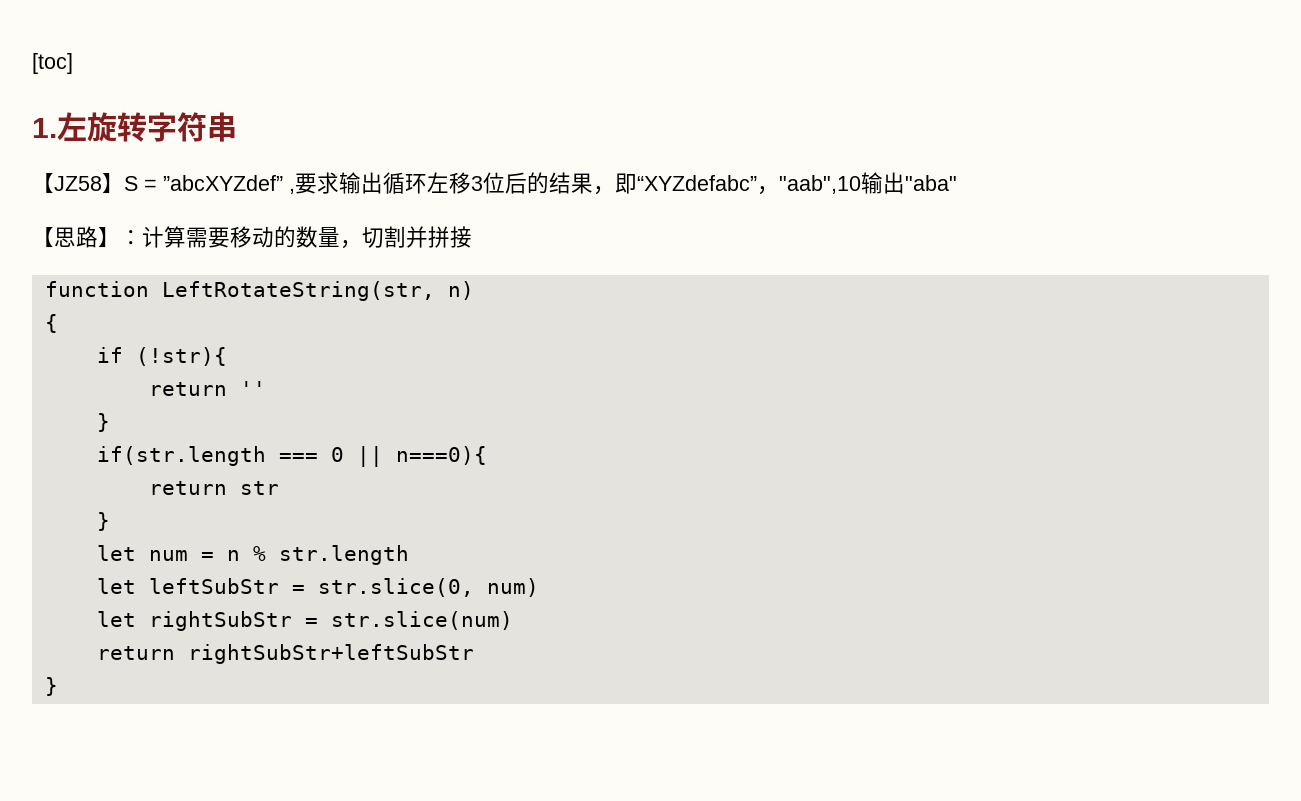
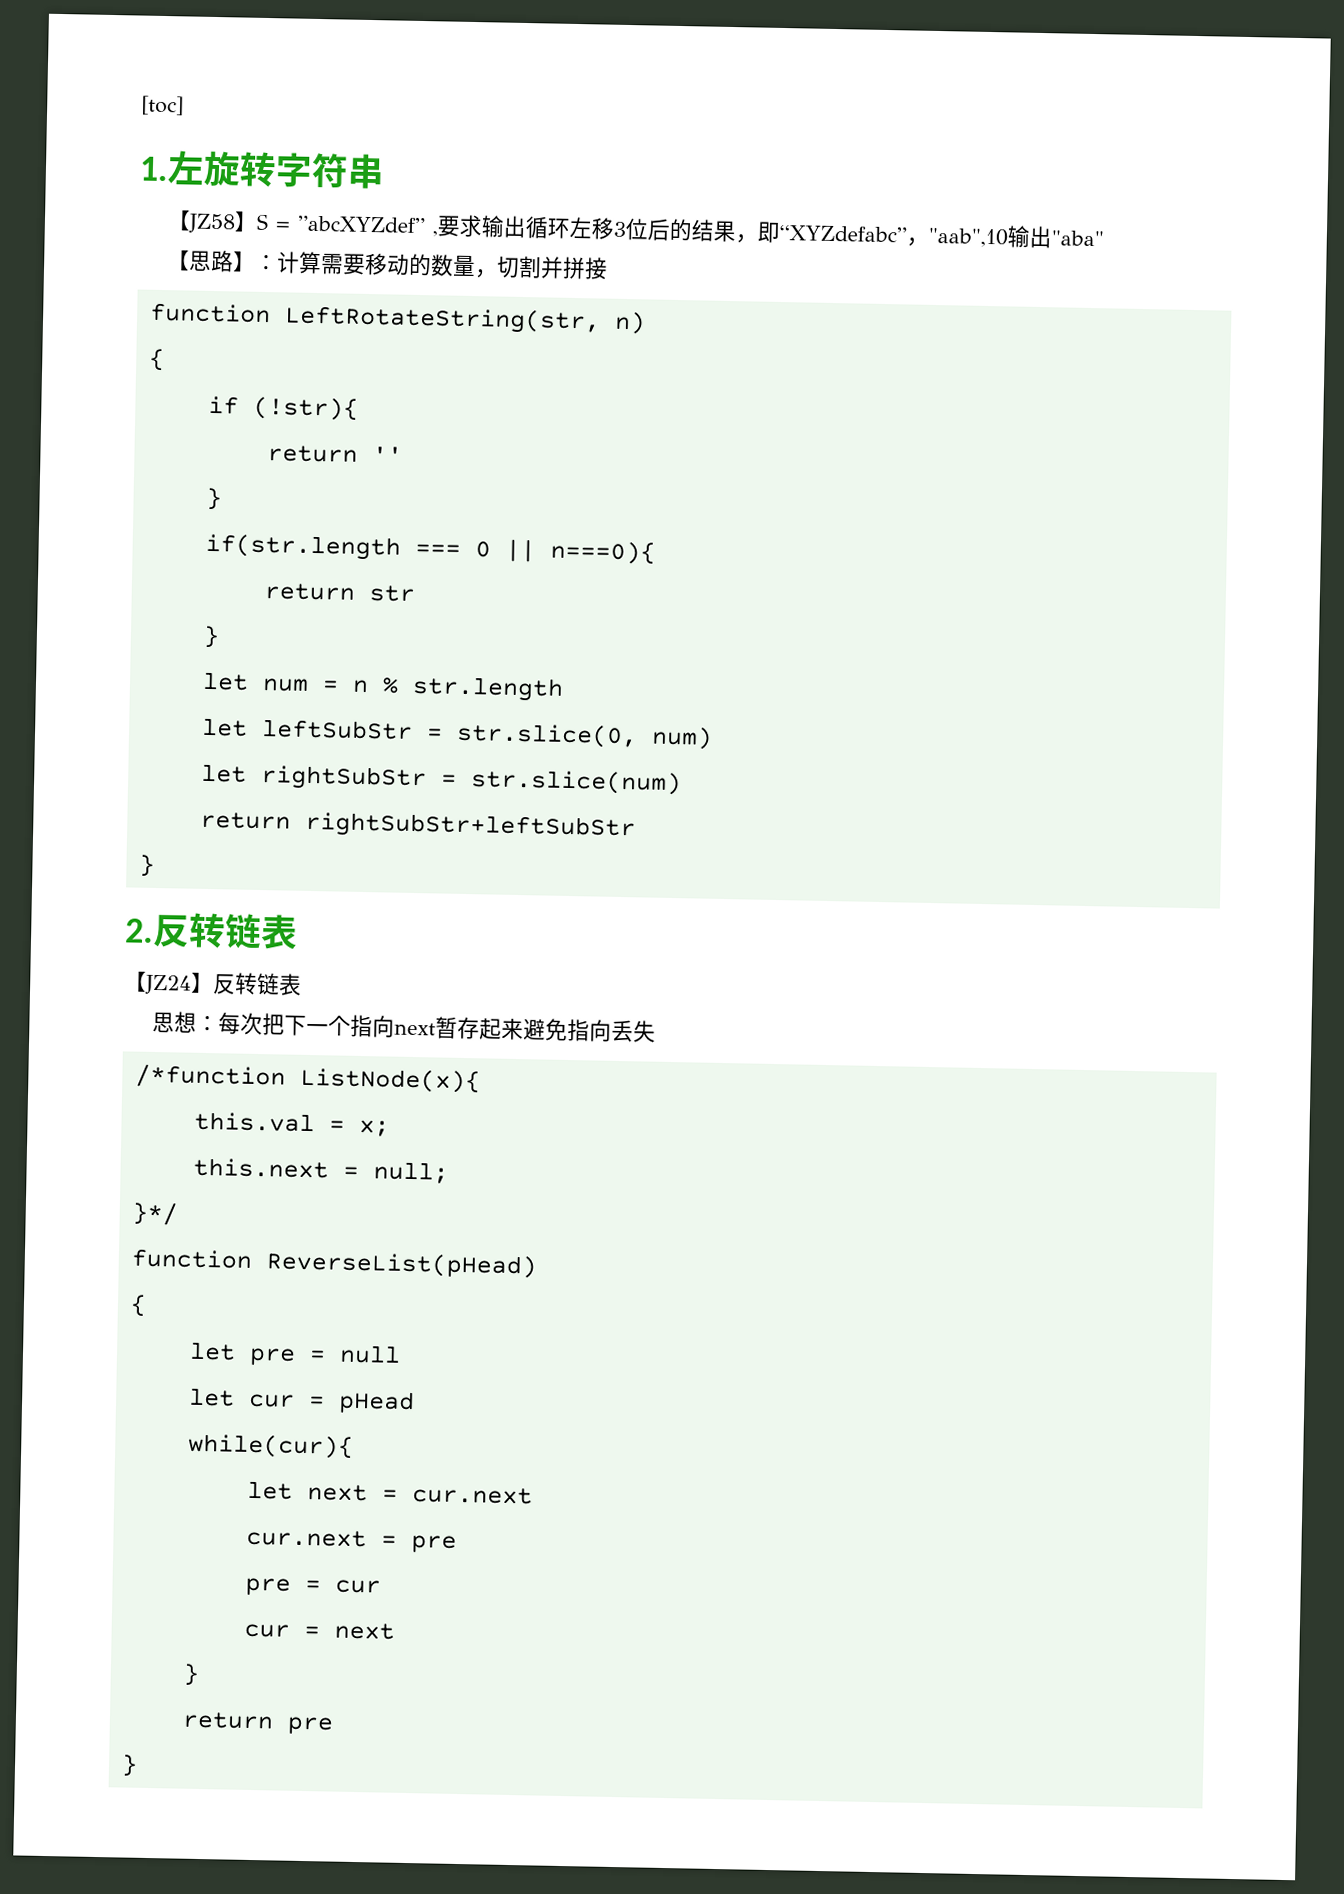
(58, 686) none -> [124,912,298,950] [124,971,302,996] [152,1011,657,1043] [134,1063,481,1094] [193,1111,390,1137] [192,1157,449,1184] [131,1201,178,1226] [130,1248,537,1279] [129,1294,147,1317] [188,1341,401,1366] [188,1387,415,1415] [187,1433,354,1459] [246,1480,533,1505] [245,1528,457,1553] [244,1577,381,1596] [243,1622,395,1640] [182,1663,200,1686] [181,1711,334,1735] [120,1754,138,1777] // 2.反转链表 // 【JZ24】反转链表 // 思想：每次把下一个指向next暂存起来避免指向丢失 // /*function ListNode(x){ // this.val = x; // this.next = null; // }*/ // function ReverseList(pHead) // { // let pre = null // let cur = pHead // while(cur){ // let next = cur.next // cur.next = pre // pre = cur // cur = next // } // return pre // }

